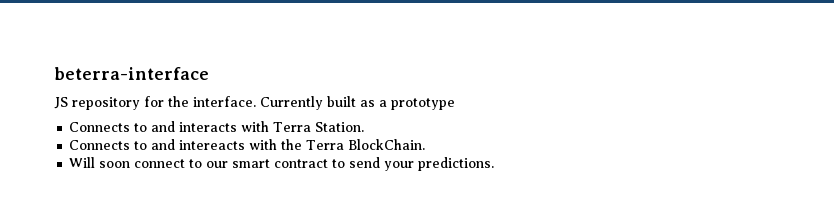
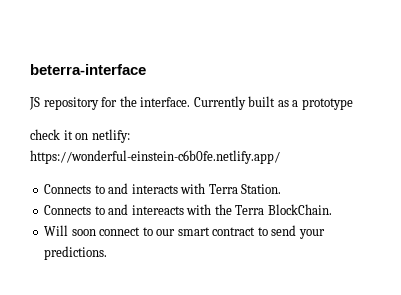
(455, 104) none -> [30,129,130,143] [30,150,280,164] // check it on netlify: https://wonderful-einstein-c6b0fe.netlify.app/

